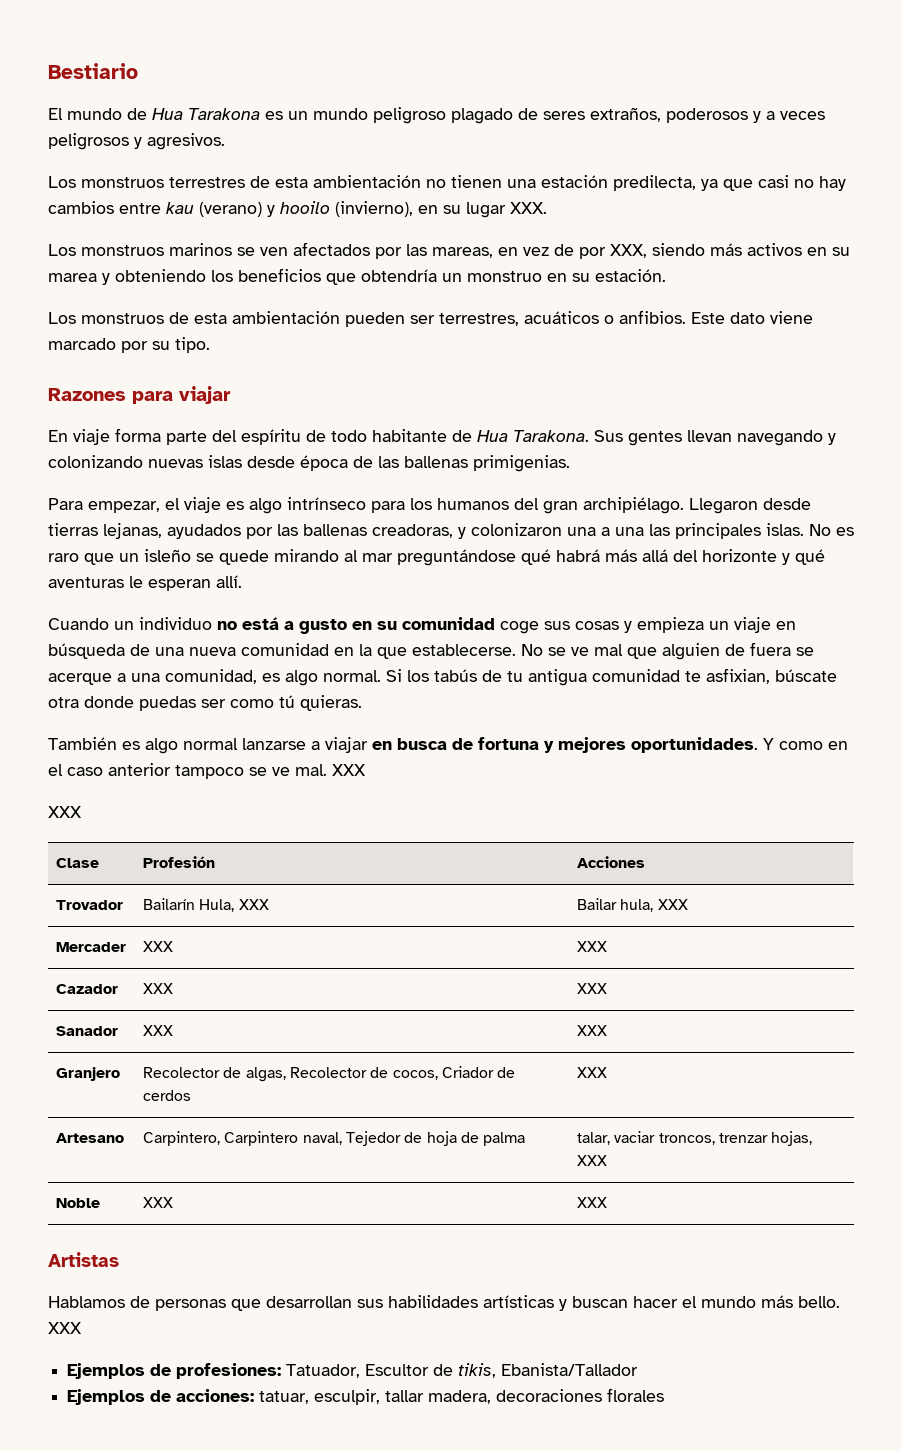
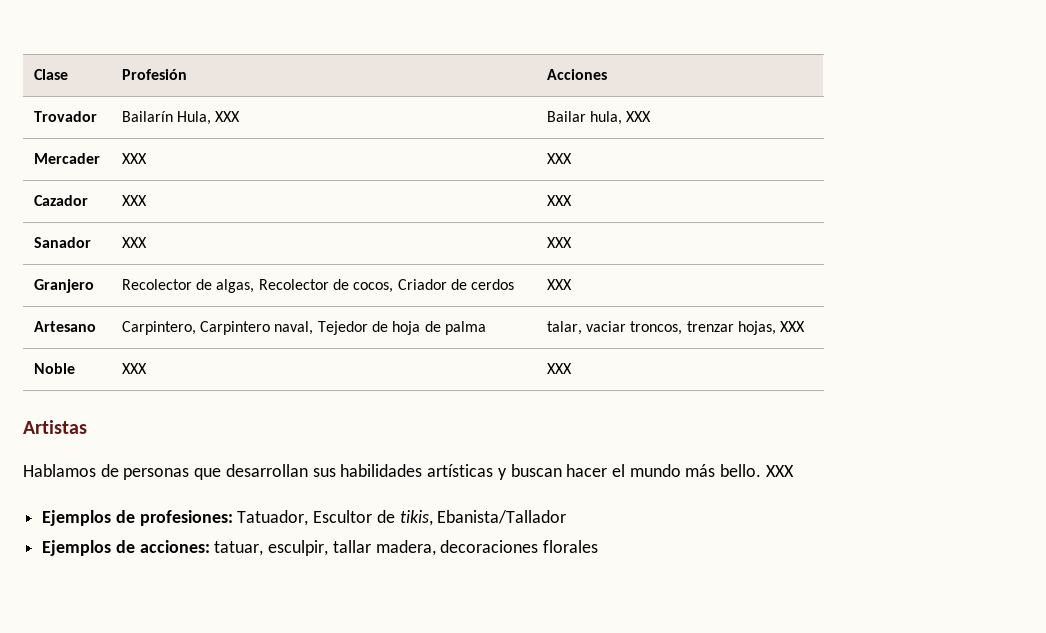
[48,63,138,79] [48,107,825,124] [48,133,225,150] [48,175,846,191] [48,201,547,218] [48,242,850,259] [48,268,666,285] [48,310,813,327] [48,337,210,353] [48,386,231,404] [48,428,836,446] [48,455,570,472] [48,497,811,514] [48,523,854,539] [48,549,825,566] [48,575,242,591] [48,617,796,634] [48,642,814,660] [48,668,837,686] [48,695,362,711] [48,737,848,754] [48,763,366,779] [48,806,82,818] Bestiario // El mundo de Hua Tarakona es un mundo peligroso plagado de seres extraños, poderosos y a veces peligrosos y agresivos. // Los monstruos terrestres de esta ambientación no tienen una estación predilecta, ya que casi no hay cambios entre kau (verano) y hooilo (invierno), en su lugar XXX. // Los monstruos marinos se ven afectados por las mareas, en vez de por XXX, siendo más activos en su marea y obteniendo los beneficios que obtendría un monstruo en su estación. // Los monstruos de esta ambientación pueden ser terrestres, acuáticos o anfibios. Este dato viene marcado por su tipo. // Razones para viajar // En viaje forma parte del espíritu de todo habitante de Hua Tarakona. Sus gentes llevan navegando y colonizando nuevas islas desde época de las ballenas primigenias. // Para empezar, el viaje es algo intrínseco para los humanos del gran archipiélago. Llegaron desde tierras lejanas, ayudados por las ballenas creadoras, y colonizaron una a una las principales islas. No es raro que un isleño se quede mirando al mar preguntándose qué habrá más allá del horizonte y qué aventuras le esperan allí. // Cuando un individuo no está a gusto en su comunidad coge sus cosas y empieza un viaje en búsqueda de una nueva comunidad en la que establecerse. No se ve mal que alguien de fuera se acerque a una comunidad, es algo normal. Si los tabús de tu antigua comunidad te asfixian, búscate otra donde puedas ser como tú quieras. // También es algo normal lanzarse a viajar en busca de fortuna y mejores oportunidades. Y como en el caso anterior tampoco se ve mal. XXX // XXX // -> (33, 74) none

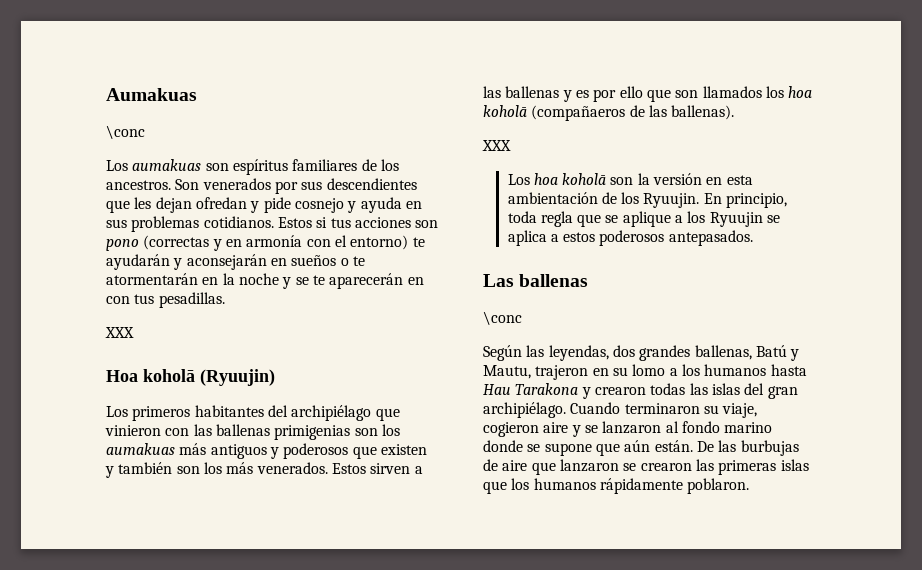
[33,69,68,80] [121,69,187,80] [546,69,607,80] [33,111,97,122] [121,111,241,125] [546,111,652,125] [33,153,100,164] [121,153,147,164] [546,153,572,164] [33,195,88,206] [121,195,147,206] [546,195,572,206] [33,237,91,248] [121,237,147,248] [546,237,572,248] [33,279,94,293] [121,279,515,293] [546,279,572,290] [33,321,96,332] [121,321,487,335] [546,321,806,335] [33,363,75,374] [121,363,147,374] [546,363,572,374] [23,420,87,434] [23,464,794,480] [42,510,567,526] [42,540,599,556] Clase | Profesión | Acciones // Trovador | Bailarín Hula, XXX | Bailar hula, XXX // Mercader | XXX | XXX // Cazador | XXX | XXX // Sanador | XXX | XXX // Granjero | Recolector de algas, Recolector de cocos, Criador de cerdos | XXX // Artesano | Carpintero, Carpintero naval, Tejedor de hoja de palma | talar, vaciar troncos, trenzar hojas, XXX // Noble | XXX | XXX // Artistas // Hablamos de personas que desarrollan sus habilidades artísticas y buscan hacer el mundo más bello. XXX // Ejemplos de profesiones: Tatuador, Escultor de tikis, Ebanista/Tallador // Ejemplos de acciones: tatuar, esculpir, tallar madera, decoraciones florales -> [106,88,197,101] [106,125,145,139] [106,159,399,175] [106,178,417,194] [106,197,422,213] [106,216,439,232] [106,235,425,251] [106,254,365,270] [106,273,424,289] [106,292,225,308] [105,327,134,338] [106,369,275,386] [106,405,400,421] [105,424,400,440] [106,443,427,459] [105,462,423,478] [483,86,813,102] [483,105,735,121] [482,140,511,151] [507,173,753,185] [507,192,788,208] [507,211,781,227] [507,230,753,246] [483,274,589,287] [483,311,522,325] [483,345,800,361] [483,364,807,380] [483,383,798,399] [483,402,758,418] [483,421,773,437] [483,440,799,456] [483,459,809,475] [483,478,750,494] Aumakuas // \conc // Los aumakuas son espíritus familiares de los ancestros. Son venerados por sus descendientes que les dejan ofredan y pide cosnejo y ayuda en sus problemas cotidianos. Estos si tus acciones son pono (correctas y en armonía con el entorno) te ayudarán y aconsejarán en sueños o te atormentarán en la noche y se te aparecerán en con tus pesadillas. // XXX // Hoa koholā (Ryuujin) // Los primeros habitantes del archipiélago que vinieron con las ballenas primigenias son los aumakuas más antiguos y poderosos que existen y también son los más venerados. Estos sirven a las ballenas y es por ello que son llamados los hoa koholā (compañaeros de las ballenas). // XXX // Los hoa koholā son la versión en esta ambientación de los Ryuujin. En principio, toda regla que se aplique a los Ryuujin se aplica a estos poderosos antepasados. // Las ballenas // \conc // Según las leyendas, dos grandes ballenas, Batú y Mautu, trajeron en su lomo a los humanos hasta Hau Tarakona y crearon todas las islas del gran archipiélago. Cuando terminaron su viaje, cogieron aire y se lanzaron al fondo marino donde se supone que aún están. De las burbujas de aire que lanzaron se crearon las primeras islas que los humanos rápidamente poblaron.

